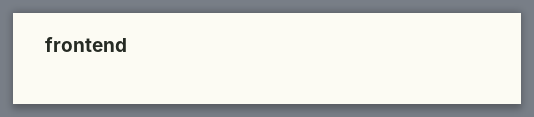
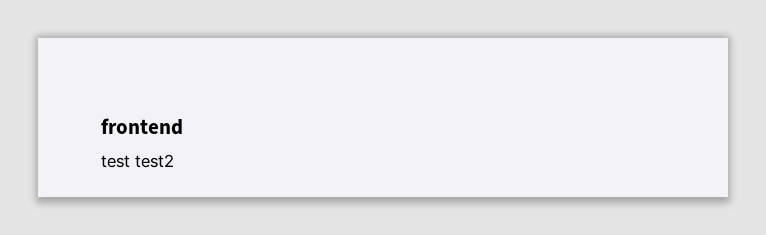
(127, 44) none -> [101,154,174,168] // test test2

